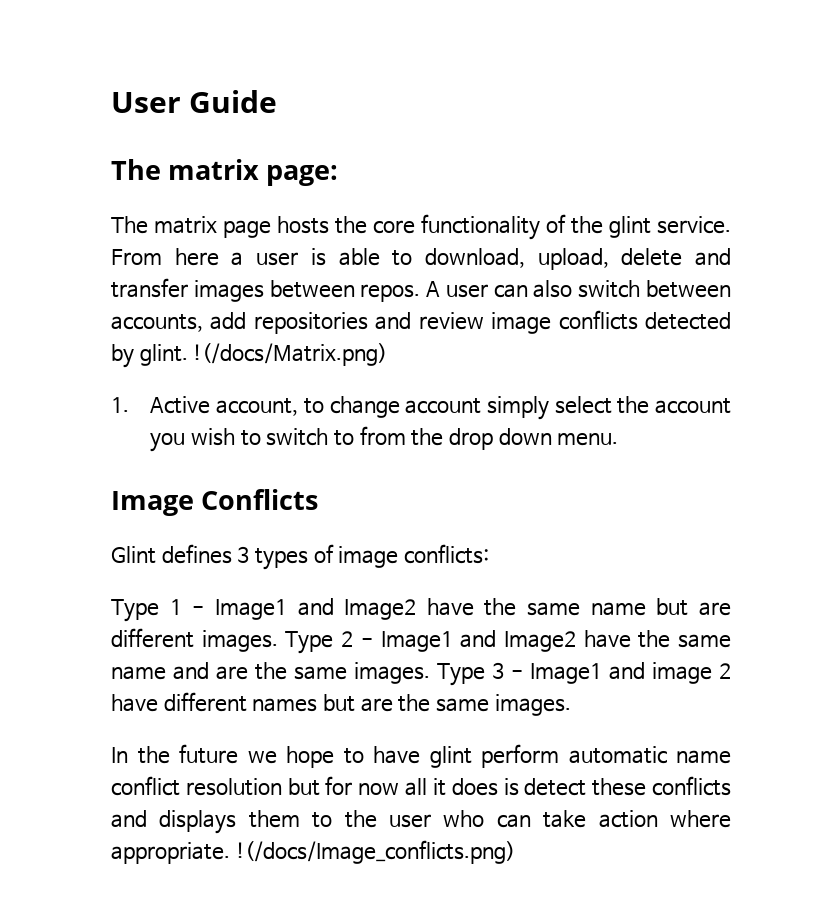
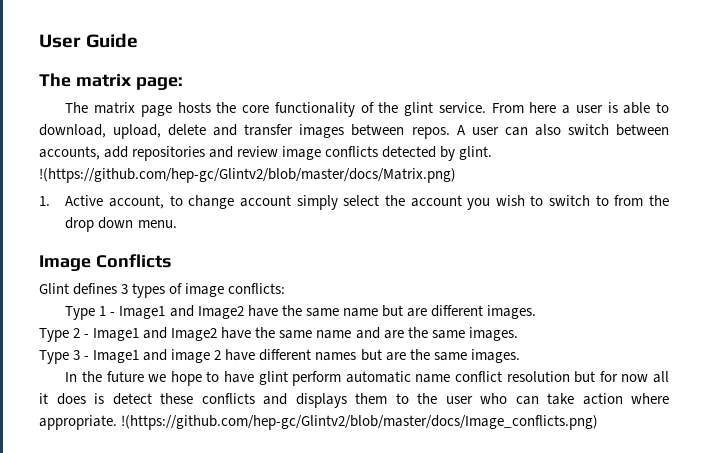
[193,343,388,366] !(/docs/Matrix.png) -> [39,168,456,183] !(https://github.com/hep-gc/Glintv2/blob/master/docs/Matrix.png)
(278, 641) none -> (536, 312) //
(430, 673) none -> (518, 334) //
[235,840,515,864] !(/docs/Image_conflicts.png) -> [121,415,599,430] !(https://github.com/hep-gc/Glintv2/blob/master/docs/Image_conflicts.png)

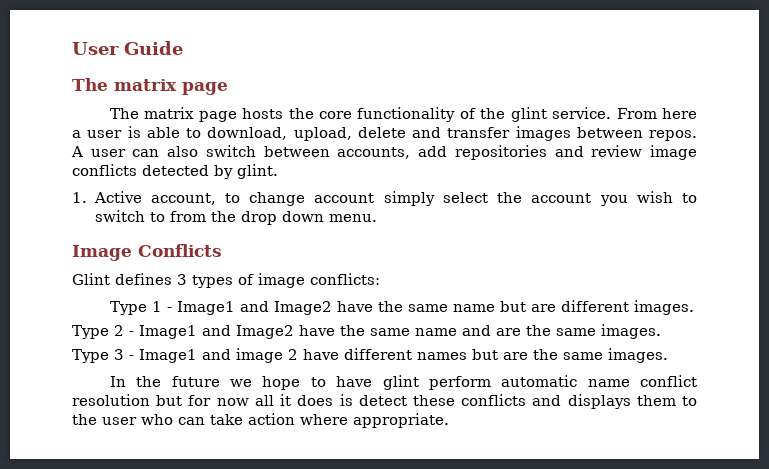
[135,77,183,90] page: -> [182,82,228,95] page
[39,168,456,183] !(https://github.com/hep-gc/Glintv2/blob/master/docs/Matrix.png) -> (278, 171) none
[121,415,599,430] !(https://github.com/hep-gc/Glintv2/blob/master/docs/Image_conflicts.png) -> (449, 420) none

